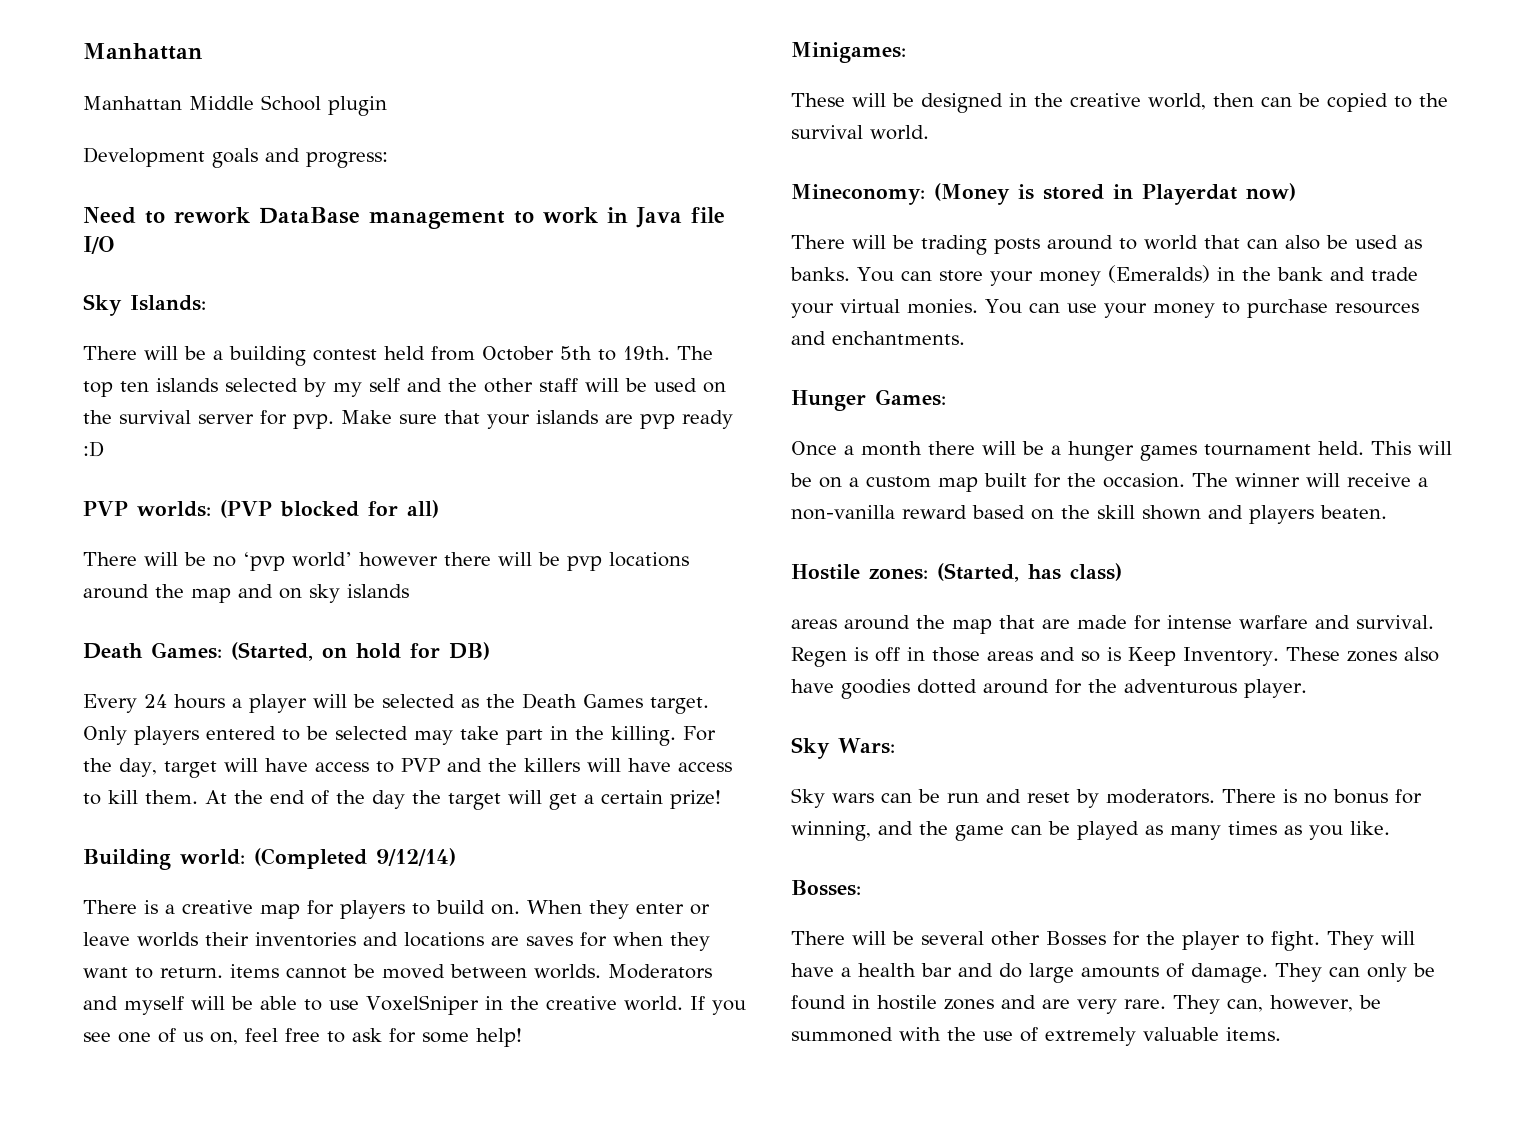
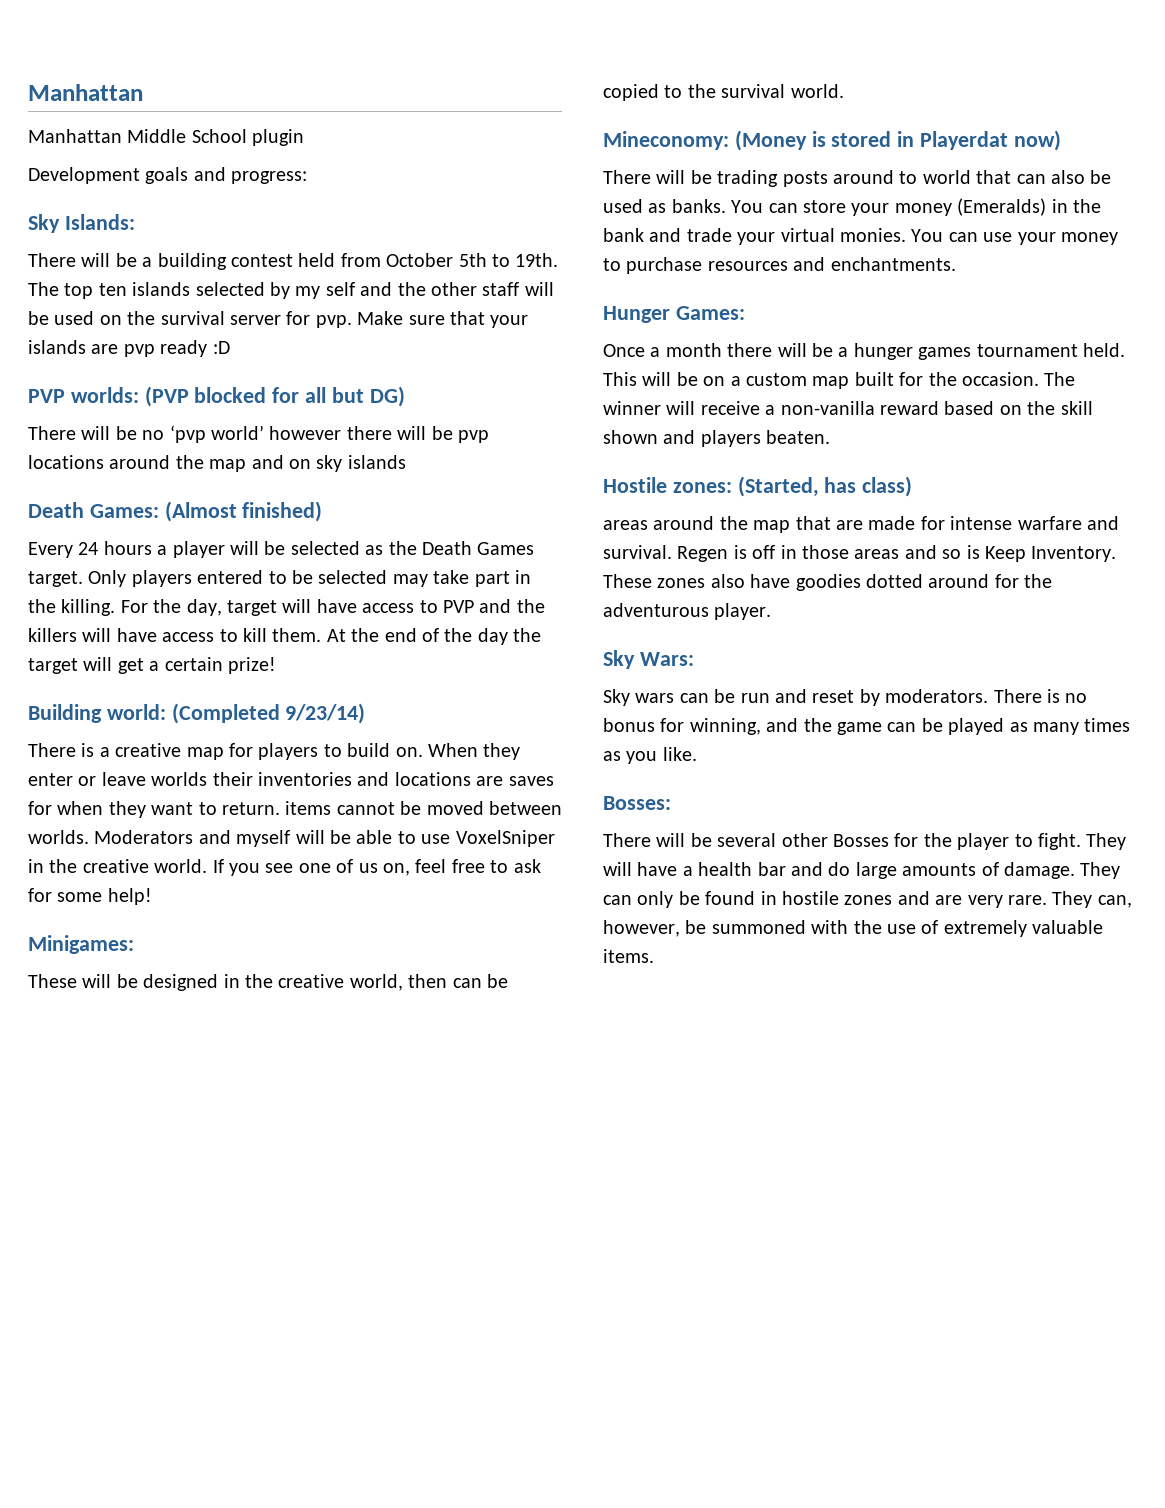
[83,207,725,229] [83,236,115,254] // Need to rework DataBase management to work in Java file I/O -> (308, 177) none
[407,500,439,518] all) -> [305,386,405,407] all but DG)
[231,642,490,661] (Started, on hold for DB) -> [164,501,323,522] (Almost finished)
[376,848,456,866] 9/12/14) -> [285,703,366,724] 9/23/14)

